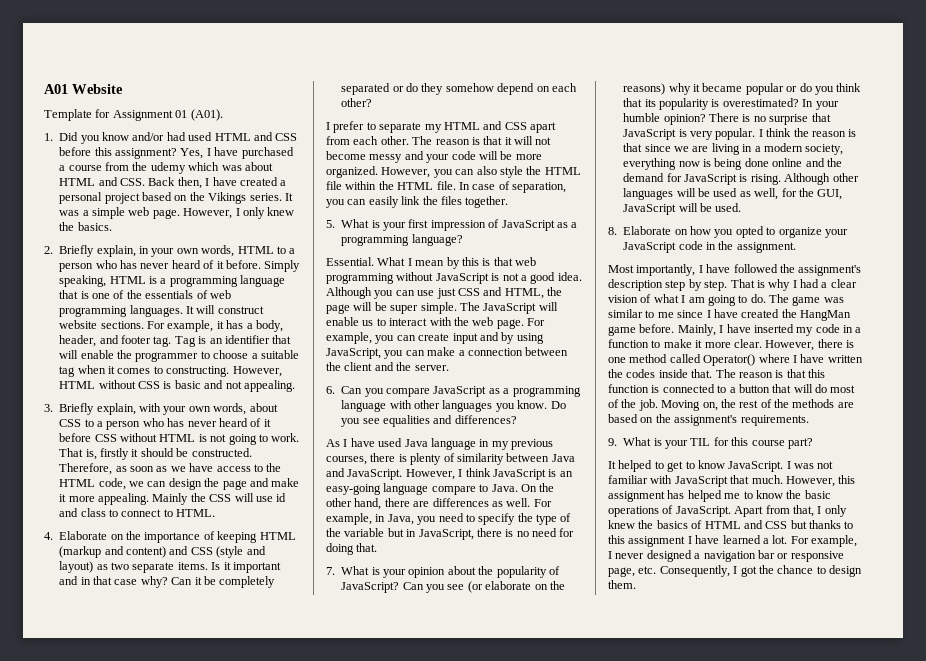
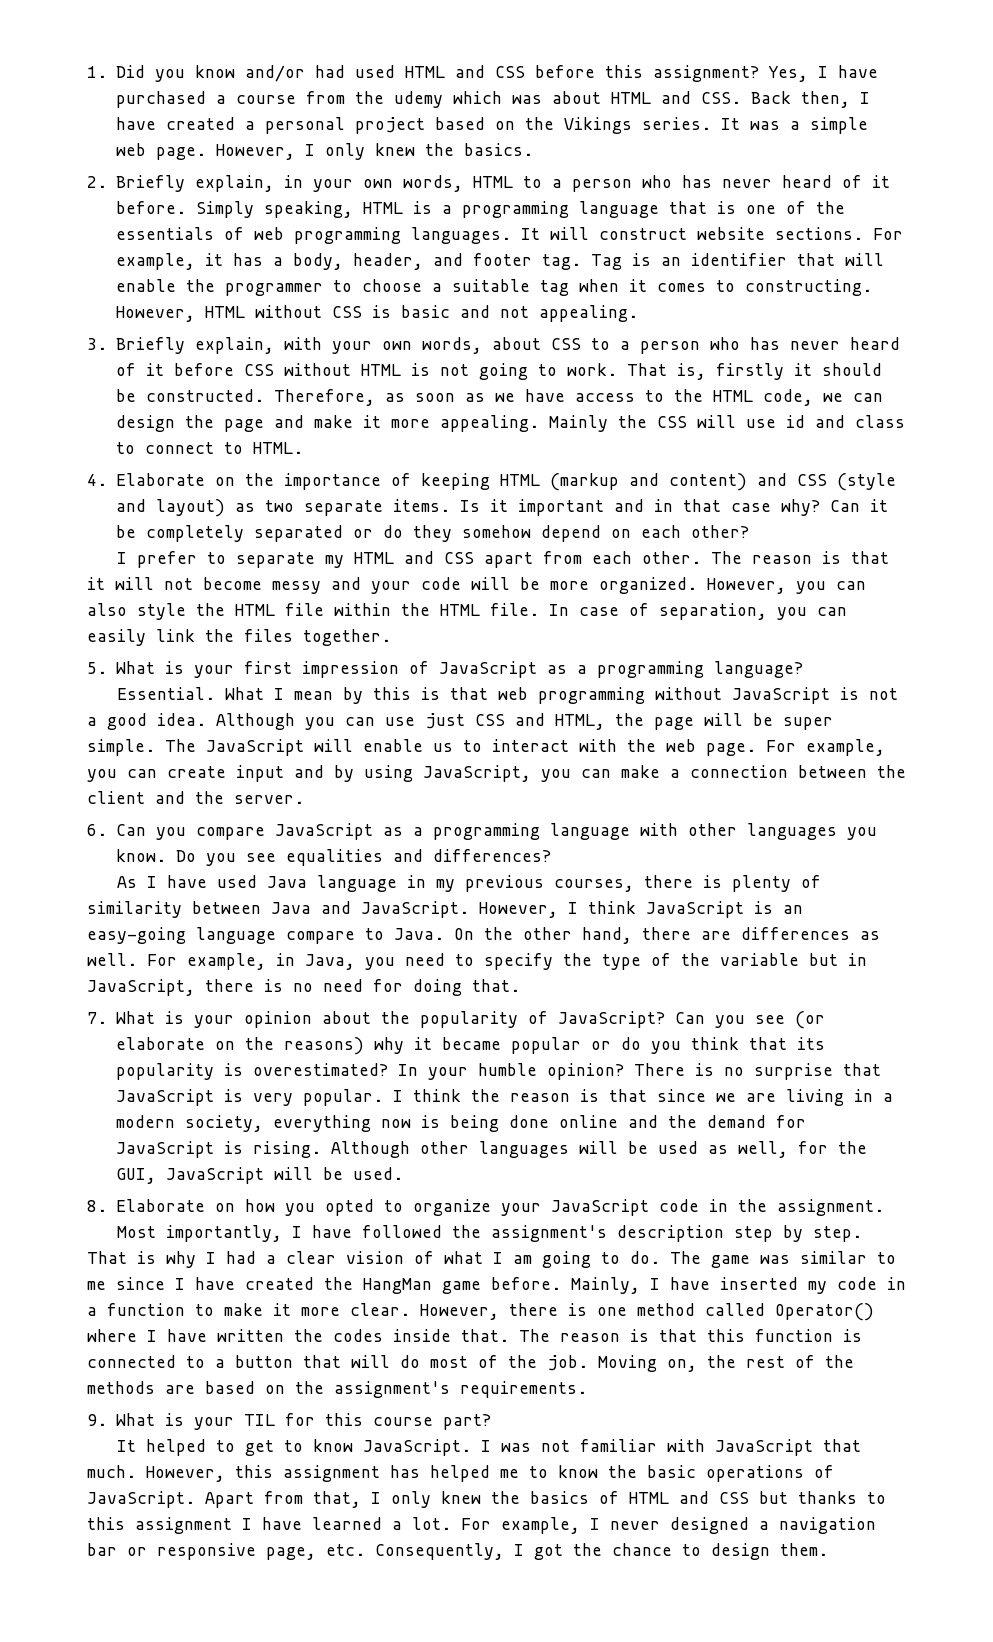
[44,84,123,94] [44,109,223,121] A01 Website // Template for Assignment 01 (A01). // -> (87, 72) none

